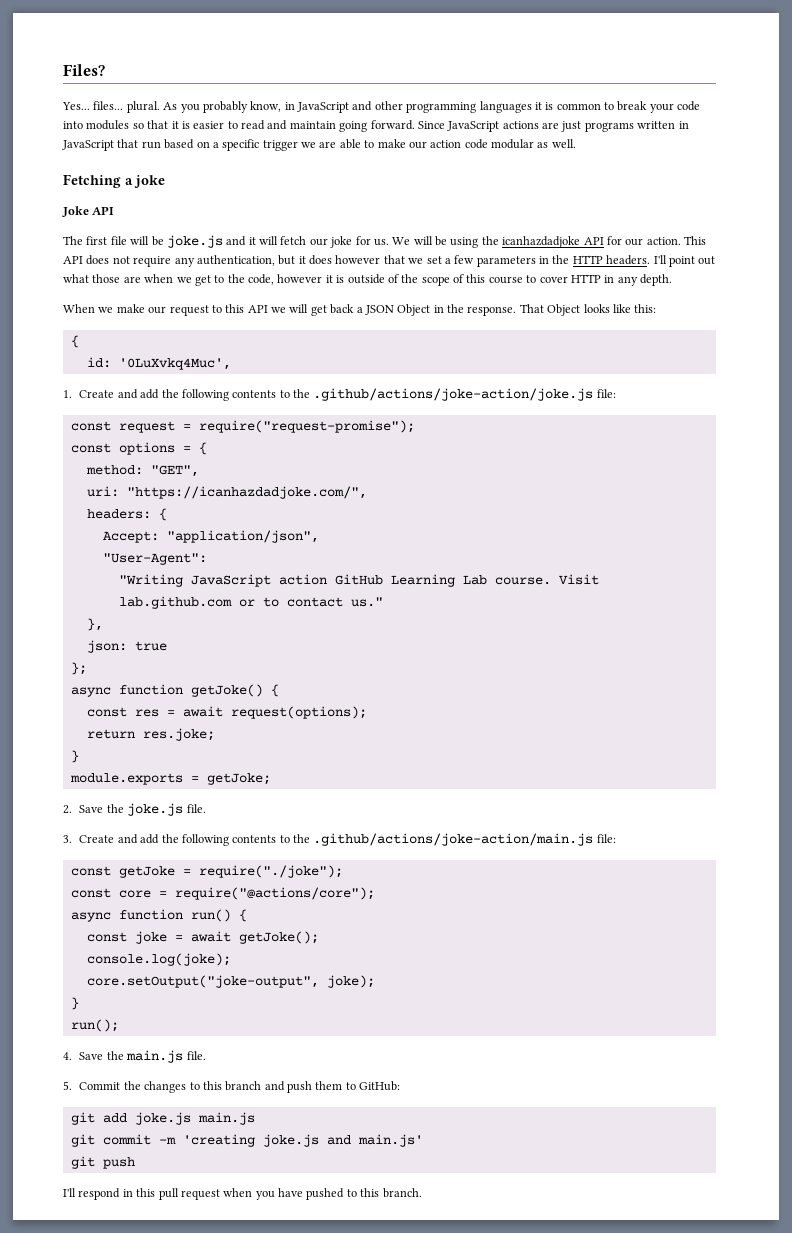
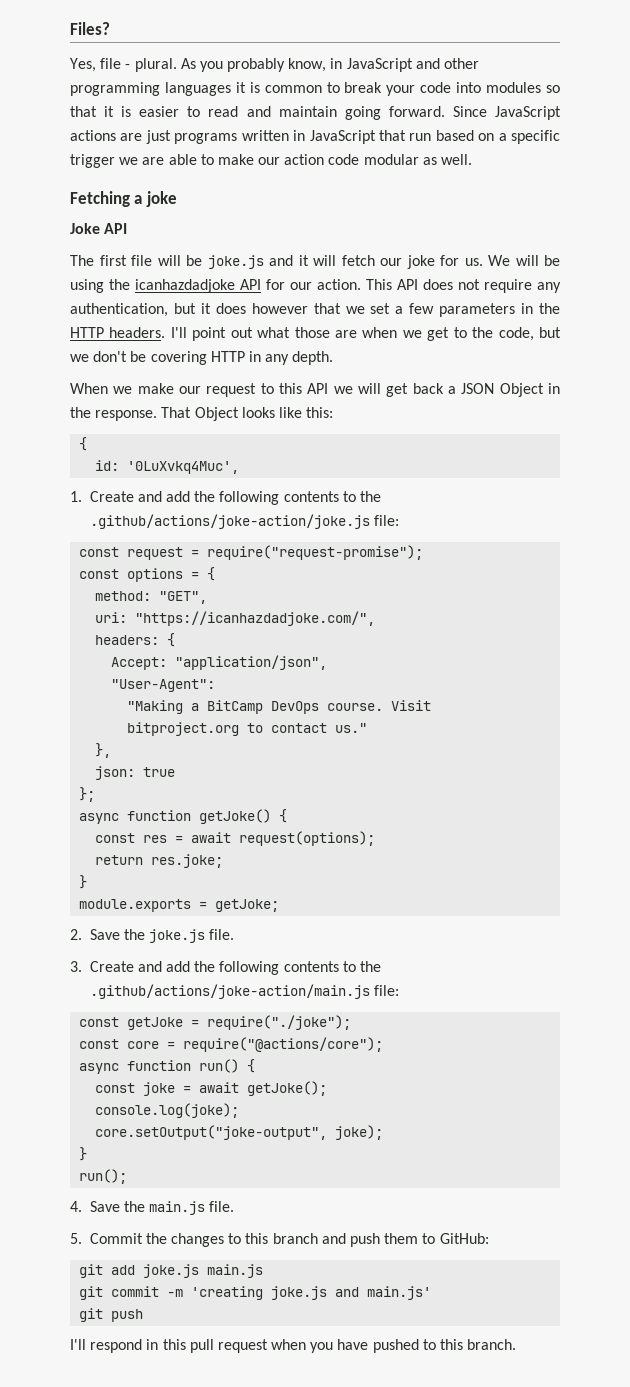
[62,101,124,110] Yes... files... -> [70,58,131,72] Yes, file -
[277,274,568,286] however it is outside of the scope of this course to cover -> [539,327,562,338] [70,351,207,365] but we don't be covering
[118,574,599,587] [118,596,255,609] "Writing JavaScript action GitHub Learning Lab course. Visit lab.github.com or -> [127,700,432,714] [127,722,240,736] "Making a BitCamp DevOps course. Visit bitproject.org

